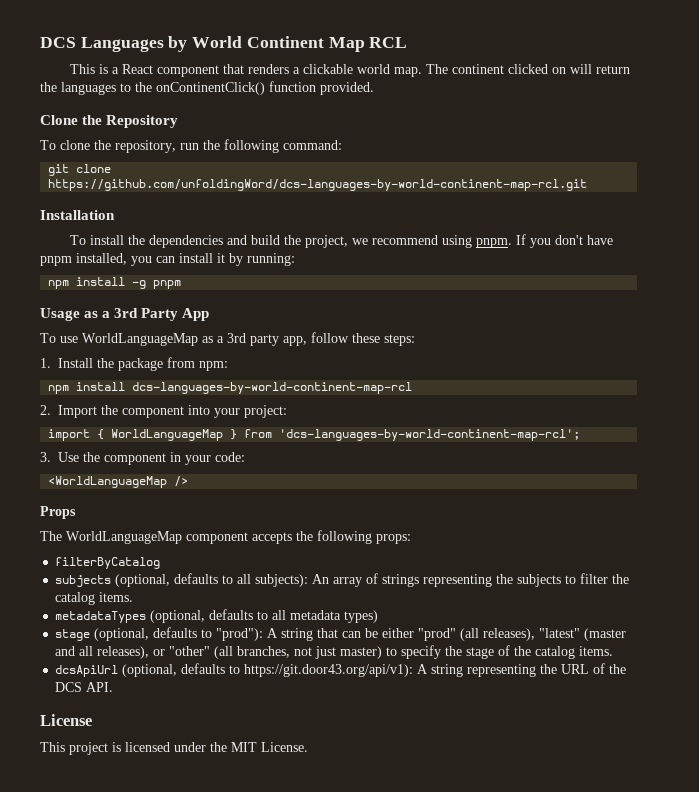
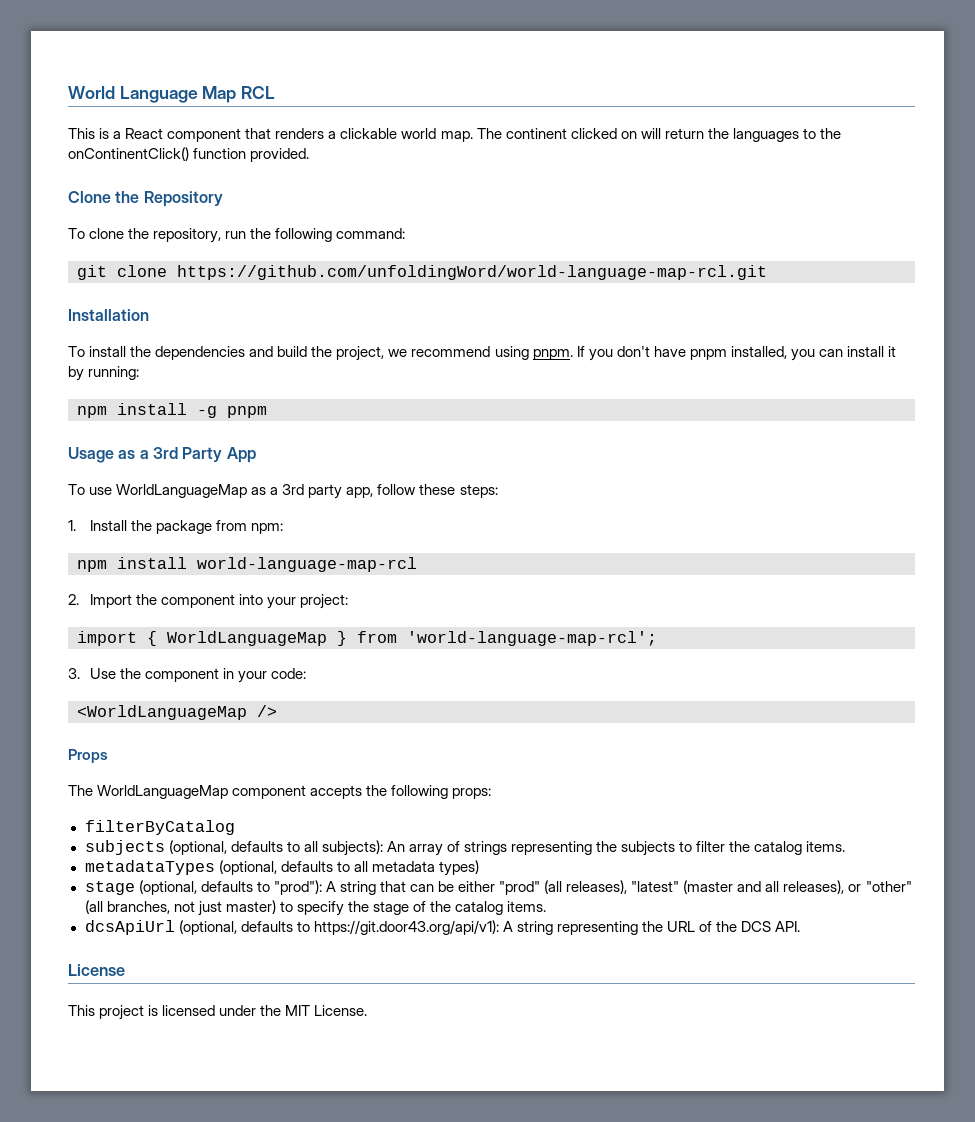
[40,36,324,52] DCS Languages by World Continent -> [68,86,198,103] World Language
[48,179,588,191] https://github.com/unfoldingWord/dcs-languages-by-world-continent-map-rcl.git -> [177,265,767,280] https://github.com/unfoldingWord/world-language-map-rcl.git
[132,382,413,394] dcs-languages-by-world-continent-map-rcl -> [197,557,417,572] world-language-map-rcl
[279,429,581,441] 'dcs-languages-by-world-continent-map-rcl'; -> [407,631,657,646] 'world-language-map-rcl';

